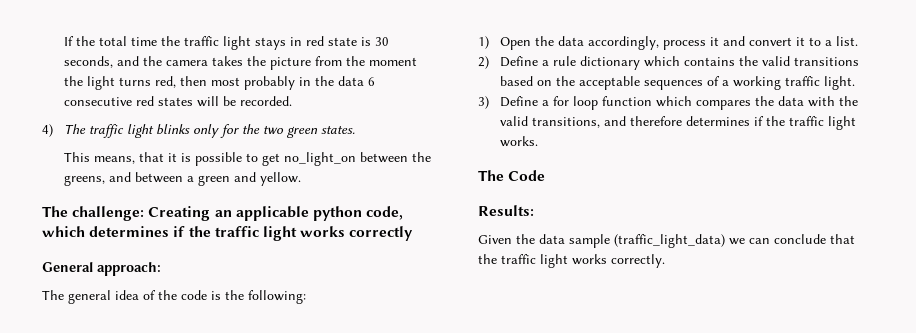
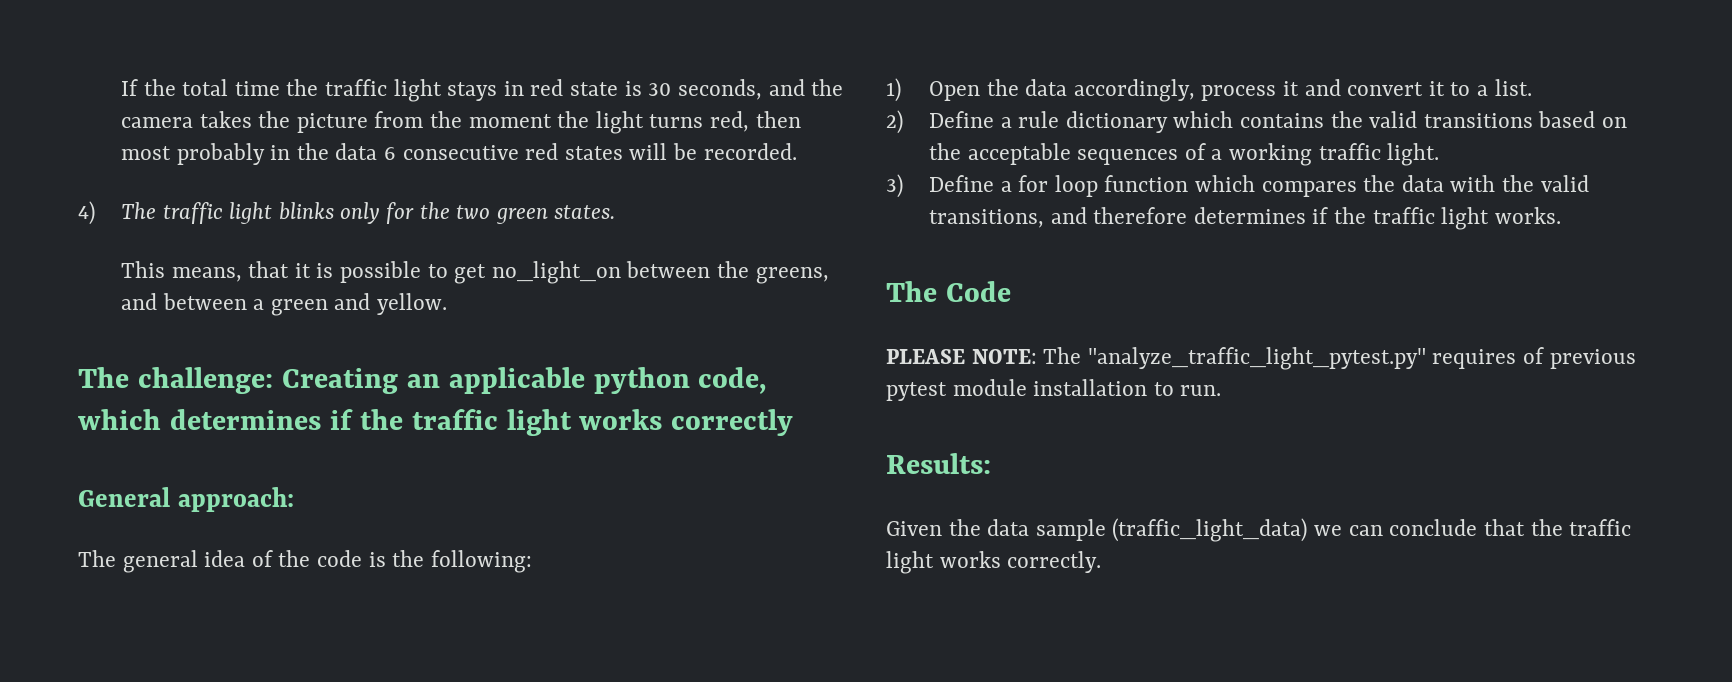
(546, 175) none -> [886,347,1636,370] [886,379,1222,401] // PLEASE NOTE: The "analyze_traffic_light_pytest.py" requires of previous pytest module installation to run.

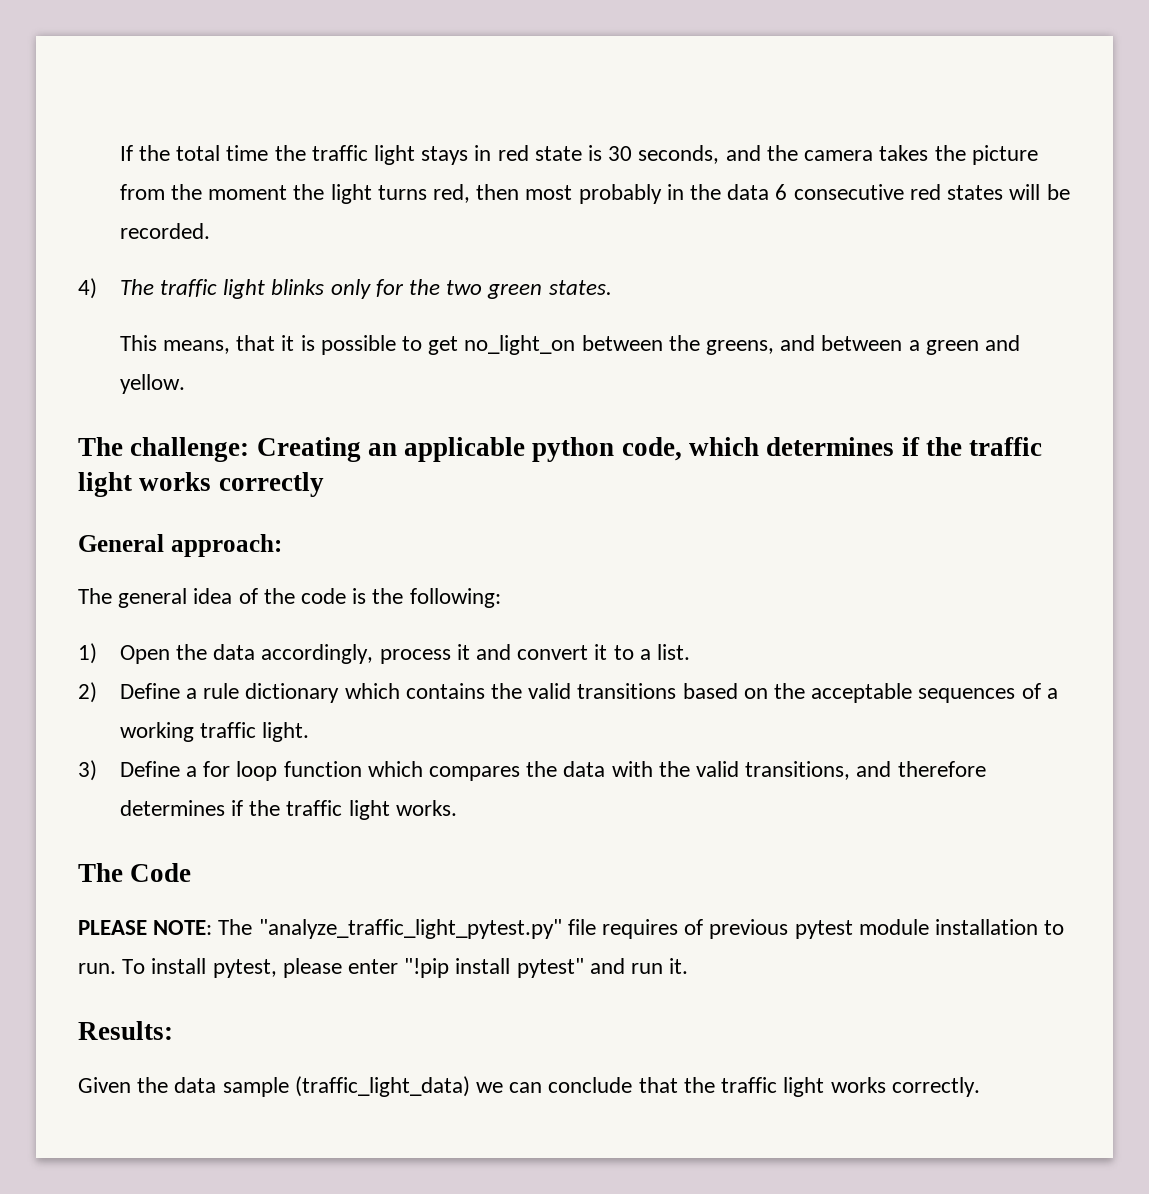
(1426, 358) none -> [567,919,596,935] file
(1222, 390) none -> [122,958,689,978] To install pytest, please enter "!pip install pytest" and run it.

